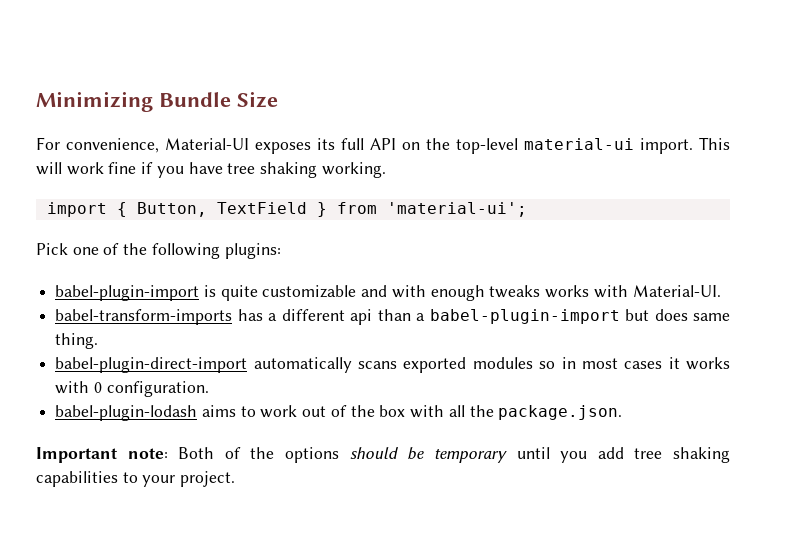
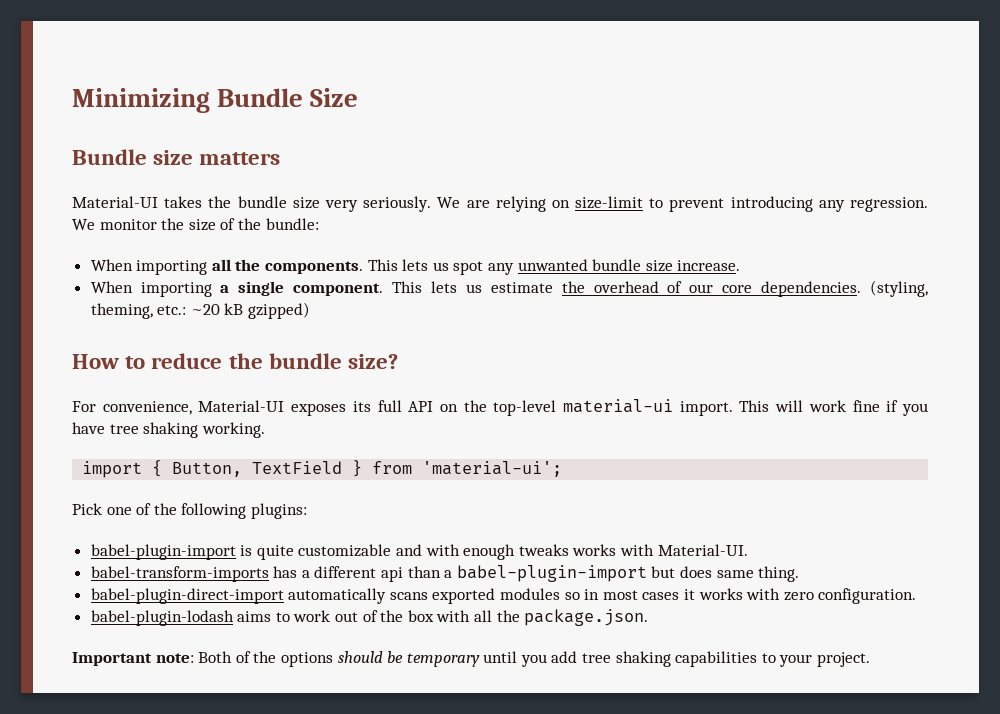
(278, 99) none -> [72,149,281,165] [72,196,928,212] [72,218,319,231] [90,259,741,275] [90,280,928,297] [90,302,311,319] [72,353,399,369] // Bundle size matters // Material-UI takes the bundle size very seriously. We are relying on size-limit to prevent introducing any regression. We monitor the size of the bundle: // When importing all the components. This lets us spot any unwanted bundle size increase. // When importing a single component. This lets us estimate the overhead of our core dependencies. (styling, theming, etc.: ~20 kB gzipped) // How to reduce the bundle size?
[93,382,102,393] 0 -> [783,592,814,601] zero

